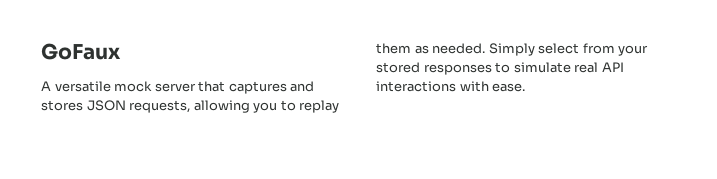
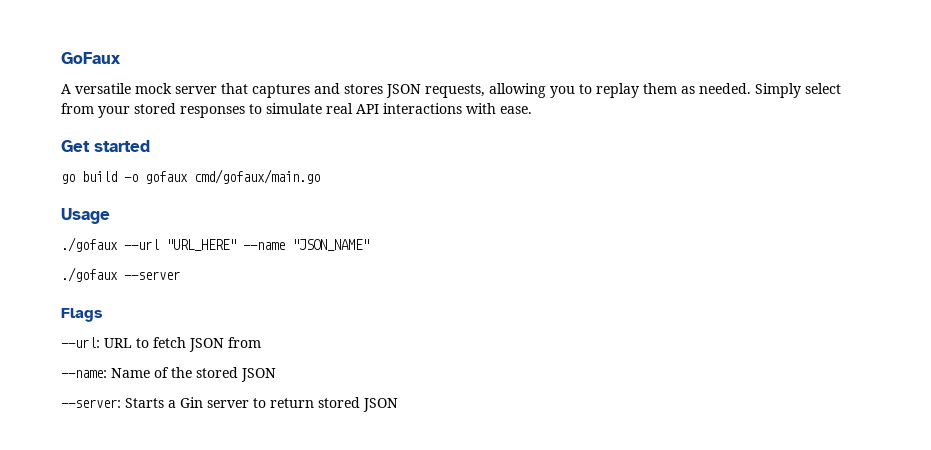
(526, 87) none -> [61,140,150,152] [61,169,320,184] [61,208,110,224] [61,237,369,252] [61,267,180,282] [61,308,103,322] [61,337,261,352] [61,367,276,382] [61,397,398,412] // Get started // go build -o gofaux cmd/gofaux/main.go // Usage // ./gofaux --url "URL_HERE" --name "JSON_NAME" // ./gofaux --server // Flags // --url: URL to fetch JSON from // --name: Name of the stored JSON // --server: Starts a Gin server to return stored JSON

